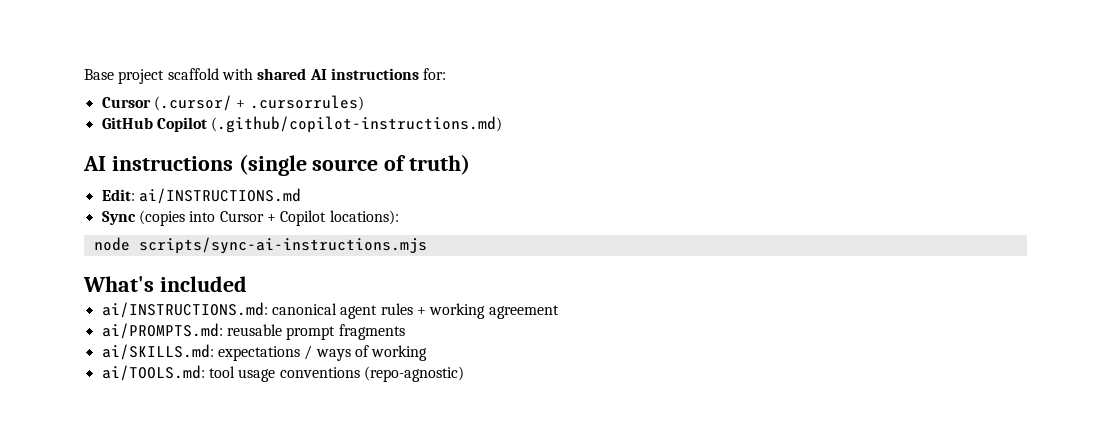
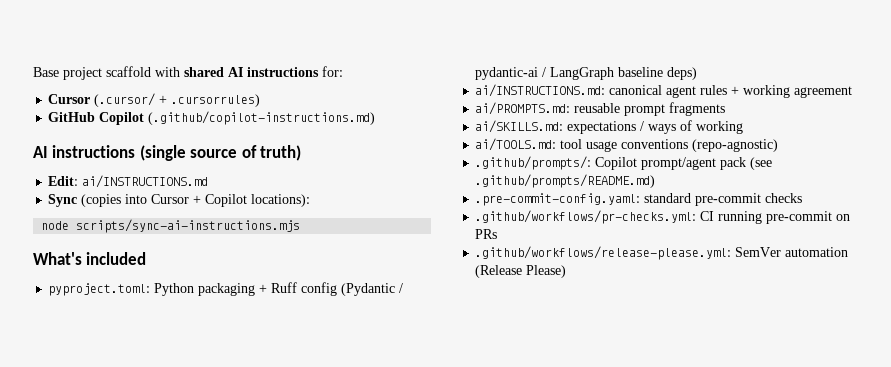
(247, 284) none -> [48,282,404,296] [475,67,698,80] // pyproject.toml: Python packaging + Ruff config (Pydantic / pydantic-ai / LangGraph baseline deps)
(464, 374) none -> [475,156,773,170] [475,174,656,188] [475,193,803,206] [475,210,851,224] [475,229,498,239] [475,246,849,260] [475,265,567,278] // .github/prompts/: Copilot prompt/agent pack (see .github/prompts/README.md) // .pre-commit-config.yaml: standard pre-commit checks // .github/workflows/pr-checks.yml: CI running pre-commit on PRs // .github/workflows/release-please.yml: SemVer automation (Release Please)

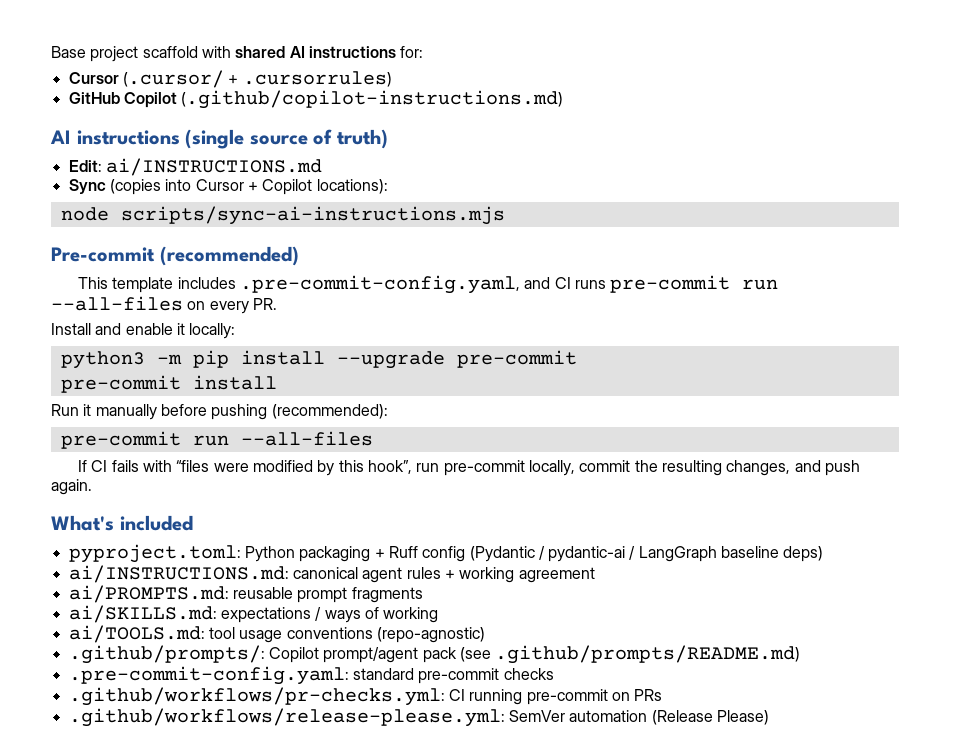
(301, 226) none -> [51,246,299,266] [78,275,779,294] [51,296,277,314] [51,323,236,339] [60,350,577,369] [60,375,277,393] [51,404,388,420] [60,431,373,449] [78,460,860,476] [51,479,92,495] // Pre-commit (recommended) // This template includes .pre-commit-config.yaml, and CI runs pre-commit run --all-files on every PR. // Install and enable it locally: // python3 -m pip install --upgrade pre-commit // pre-commit install // Run it manually before pushing (recommended): // pre-commit run --all-files // If CI fails with “files were modified by this hook”, run pre-commit locally, commit the resulting changes, and push again.

